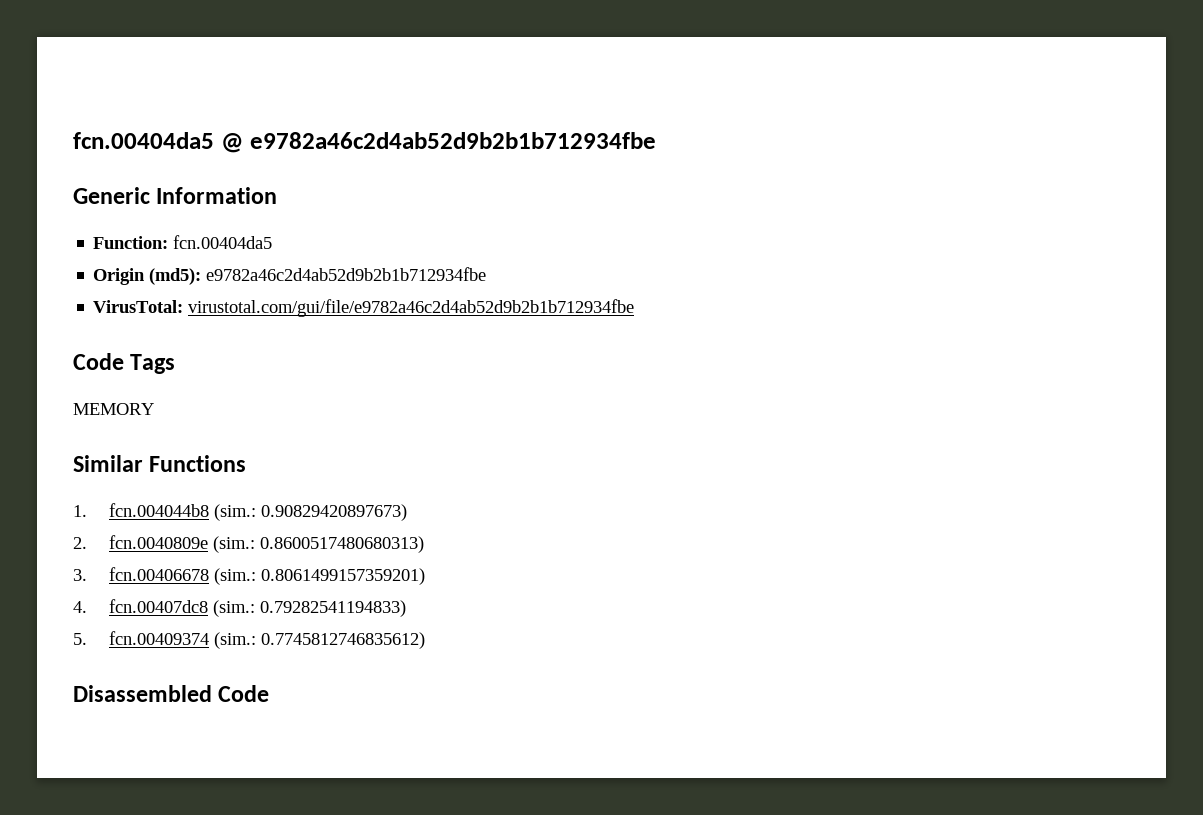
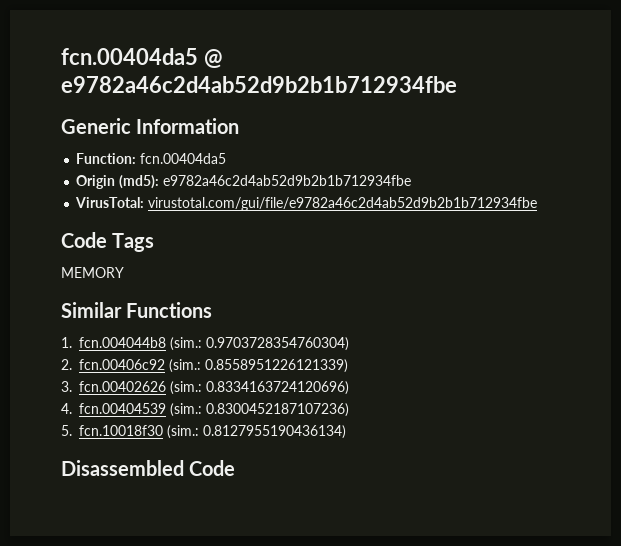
[261,504,408,521] 0.90829420897673) -> [206,337,349,351] 0.9703728354760304)
[109,535,425,553] [73,567,426,585] [73,599,407,617] [73,631,426,649] fcn.0040809e (sim.: 0.8600517480680313) // 3. fcn.00406678 (sim.: 0.8061499157359201) // 4. fcn.00407dc8 (sim.: 0.79282541194833) // 5. fcn.00409374 (sim.: 0.7745812746835612) -> [79,359,348,373] [61,381,349,395] [61,403,349,417] [61,425,346,439] fcn.00406c92 (sim.: 0.8558951226121339) // 3. fcn.00402626 (sim.: 0.8334163724120696) // 4. fcn.00404539 (sim.: 0.8300452187107236) // 5. fcn.10018f30 (sim.: 0.8127955190436134)

